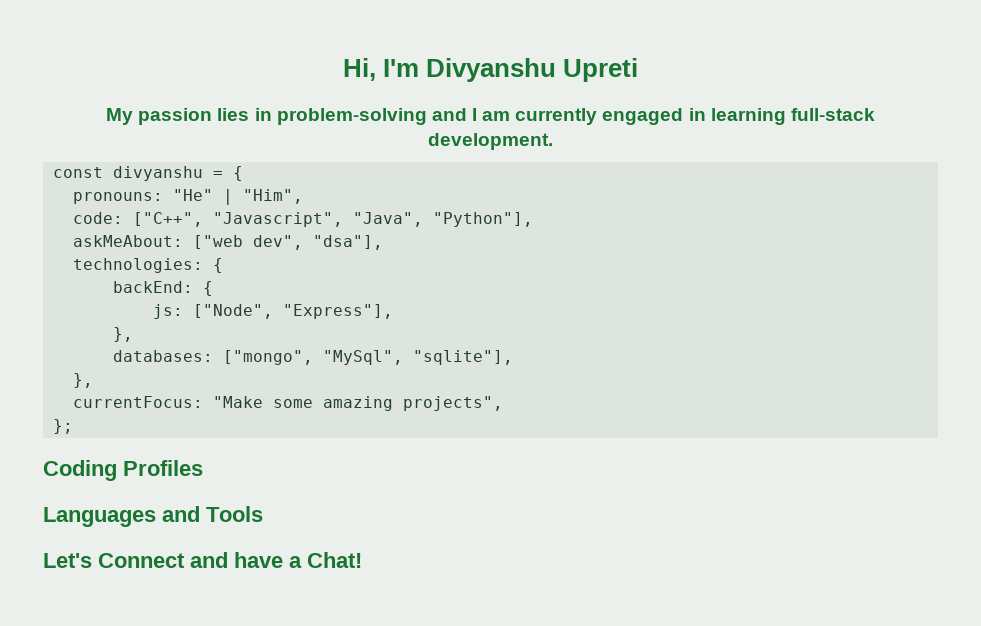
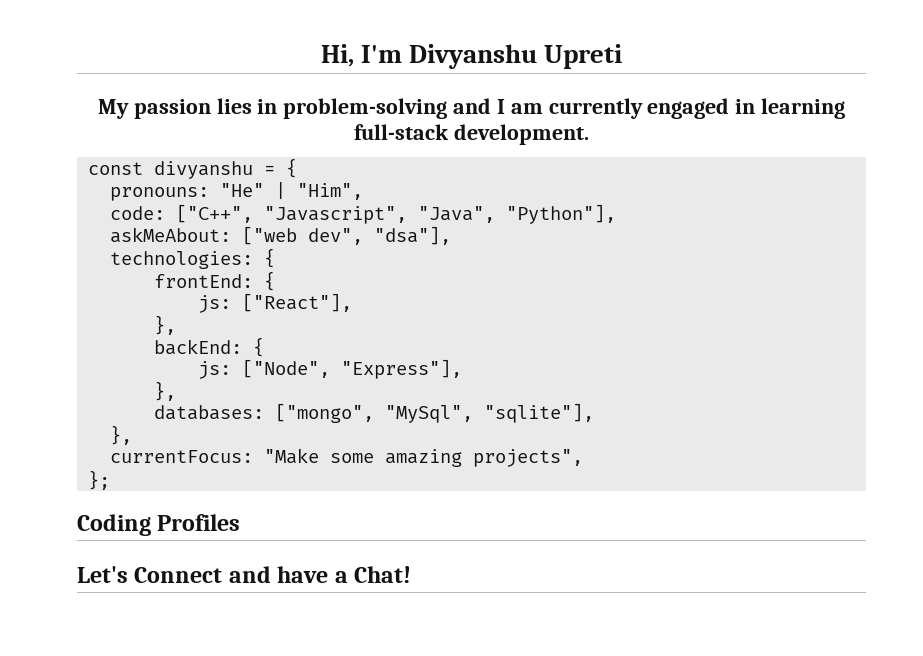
(223, 265) none -> [154,271,276,291] [198,293,353,313] [154,315,177,335] // frontEnd: { // js: ["React"], // },
[43,506,263,527] // Languages and Tools -> (241, 522) none

